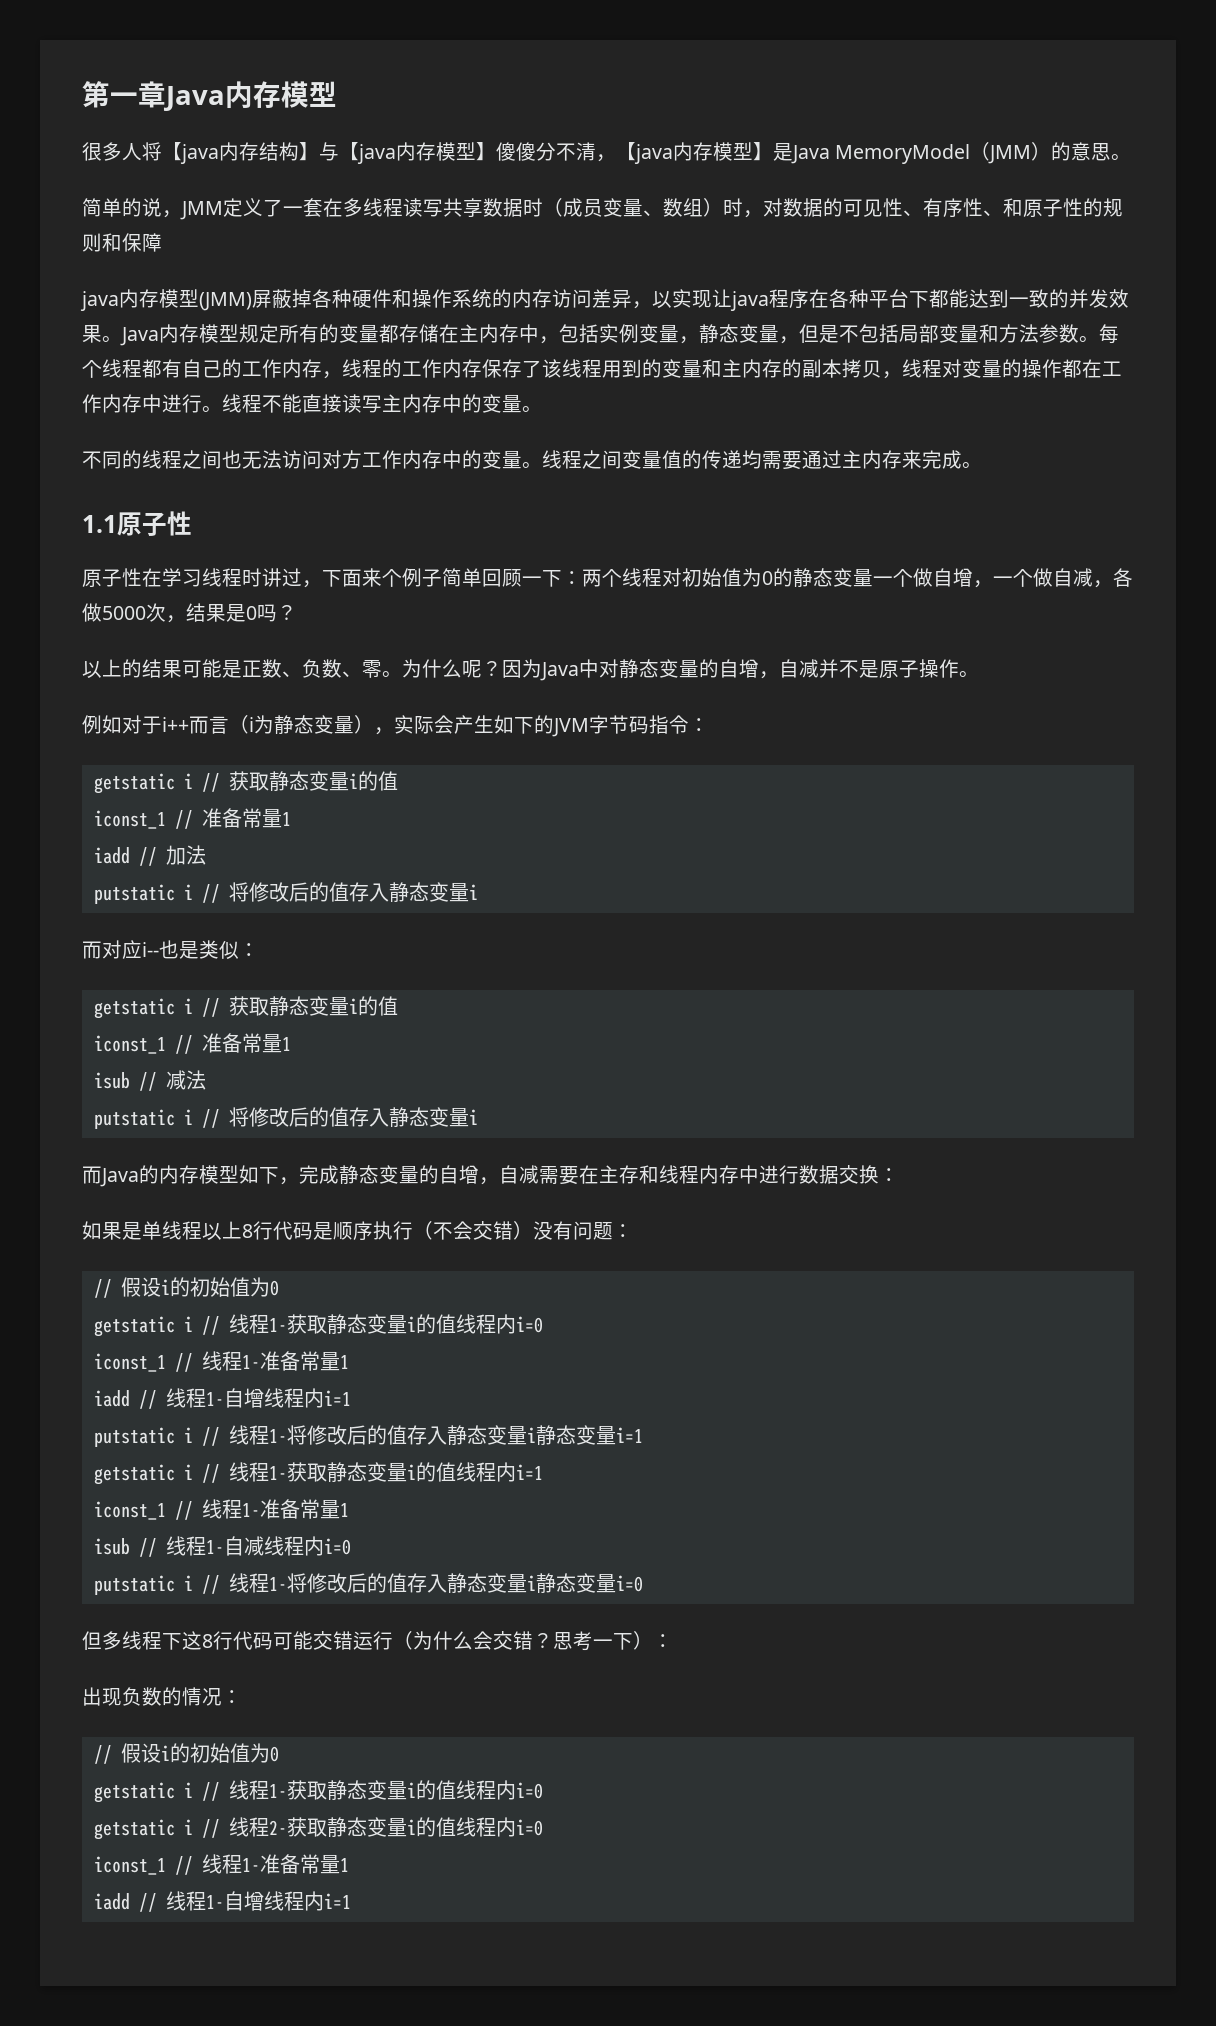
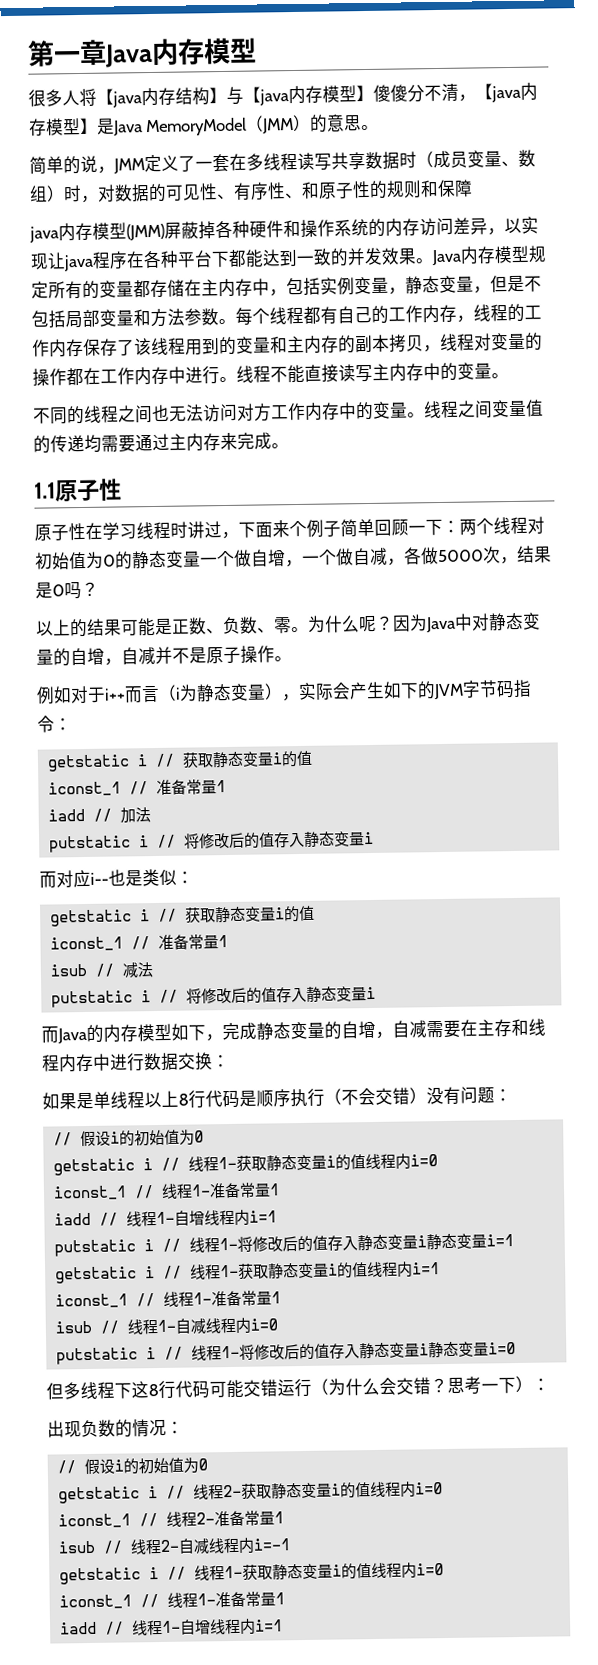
[268,1780,543,1800] [93,1817,287,1840] 1-获取静态变量i的值线程内i=0 // getstatic i // 线程2- -> [222,1481,443,1500] [57,1510,284,1529] [57,1537,291,1555] [58,1565,243,1585] 2-获取静态变量i的值线程内i=0 // iconst_1 // 线程2-准备常量1 // isub // 线程2-自减线程内i=-1 // getstatic i // 线程1-

